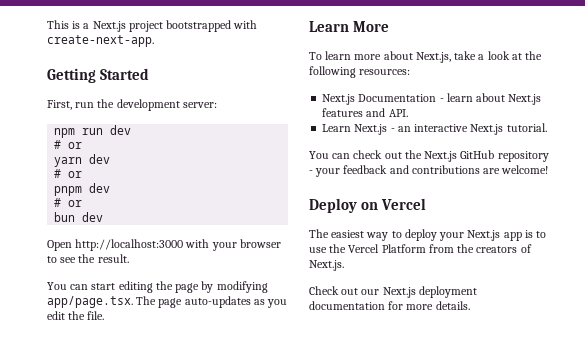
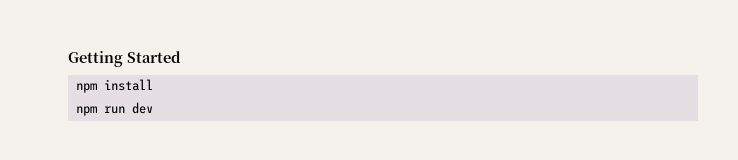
[47,20,258,32] [47,35,154,47] [47,68,150,83] [47,99,217,111] [54,125,132,138] [54,140,83,149] [54,154,111,167] [54,169,83,178] [54,183,111,196] [54,198,83,207] [54,212,104,222] [47,239,281,251] [47,254,129,263] [47,281,268,293] [47,296,288,308] [47,311,105,320] [309,21,390,32] [309,51,543,63] [309,66,411,78] [322,93,542,105] [322,108,408,117] [322,123,547,135] [309,150,549,162] [309,165,549,177] [309,198,427,213] [309,229,547,241] [309,244,532,253] [309,260,344,271] [309,286,477,298] [309,301,470,310] This is a Next.js project bootstrapped with create-next-app. // Getting Started // First, run the development server: // npm run dev // # or // yarn dev // # or // pnpm dev // # or // bun dev // Open http://localhost:3000 with your browser to see the result. // You can start editing the page by modifying app/page.tsx. The page auto-updates as you edit the file. // Learn More // To learn more about Next.js, take a look at the following resources: // Next.js Documentation - learn about Next.js features and API. // Learn Next.js - an interactive Next.js tutorial. // You can check out the Next.js GitHub repository - your feedback and contributions are welcome! // Deploy on Vercel // The easiest way to deploy your Next.js app is to use the Vercel Platform from the creators of Next.js. // Check out our Next.js deployment documentation for more details. -> [68,51,181,67] [75,79,153,93] [75,102,153,116] Getting Started // npm install // npm run dev

